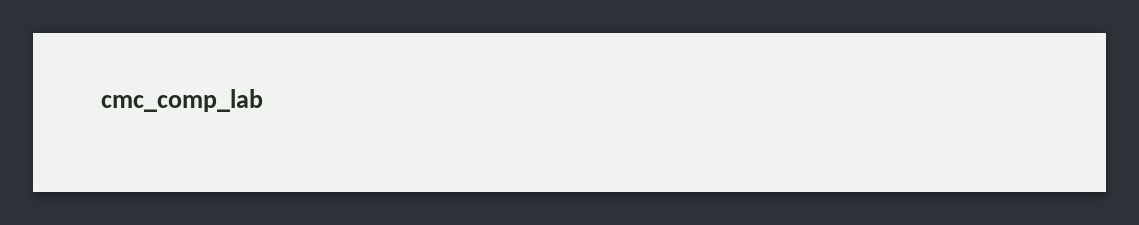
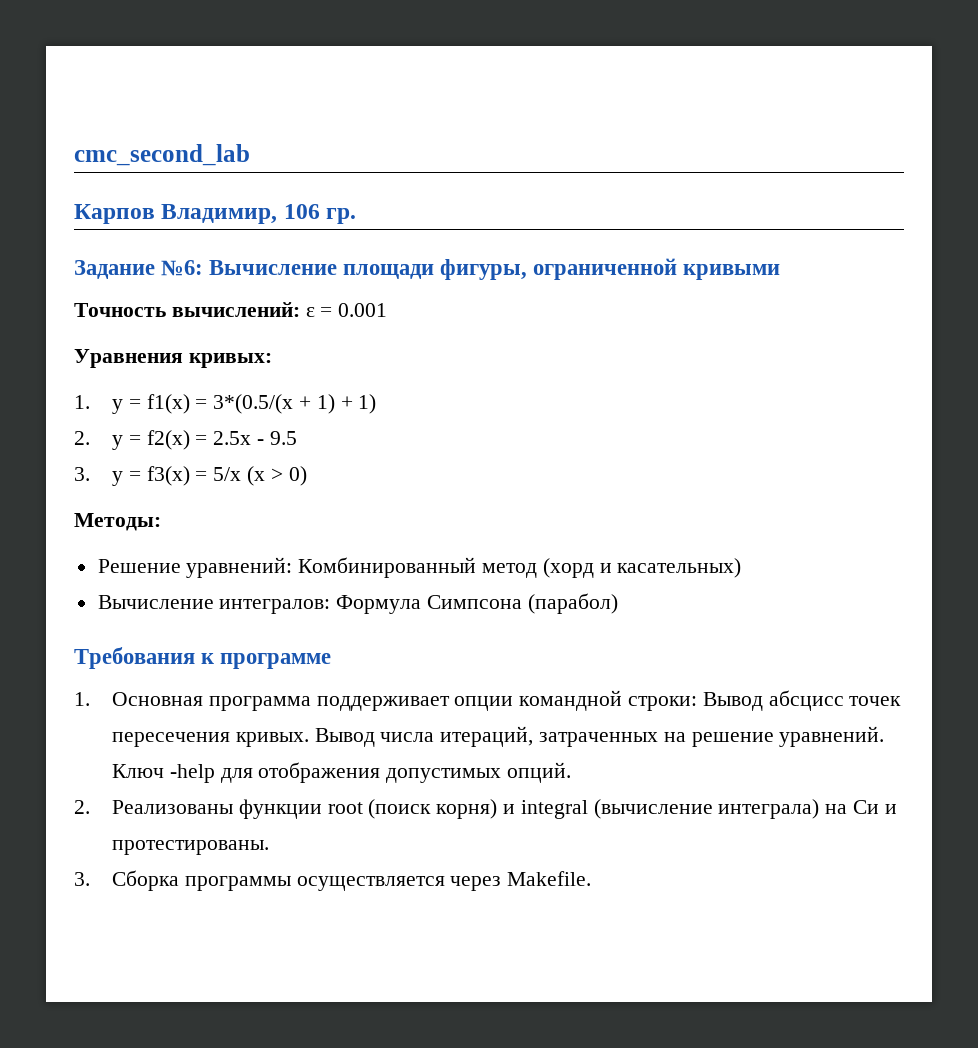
[101,89,263,112] cmc_comp_lab -> [74,144,250,166] [74,204,357,224] [74,258,781,280] [74,302,388,317] [74,349,272,368] [74,394,377,414] [74,430,297,450] [74,466,307,486] [74,513,161,531] [97,557,742,578] [97,593,618,614] [74,647,332,669] [74,690,902,711] [112,726,885,747] [112,762,572,783] [74,799,897,819] [112,840,270,855] [74,870,592,891] cmc_second_lab // Карпов Владимир, 106 гр. // Задание №6: Вычисление площади фигуры, ограниченной кривыми // Точность вычислений: ε = 0.001 // Уравнения кривых: // 1. y = f1(x) = 3*(0.5/(x + 1) + 1) // 2. y = f2(x) = 2.5x - 9.5 // 3. y = f3(x) = 5/x (x > 0) // Методы: // Решение уравнений: Комбинированный метод (хорд и касательных) // Вычисление интегралов: Формула Симпсона (парабол) // Требования к программе // 1. Основная программа поддерживает опции командной строки: Вывод абсцисс точек пересечения кривых. Вывод числа итераций, затраченных на решение уравнений. Ключ -help для отображения допустимых опций. // 2. Реализованы функции root (поиск корня) и integral (вычисление интеграла) на Си и протестированы. // 3. Сборка программы осуществляется через Makefile.

